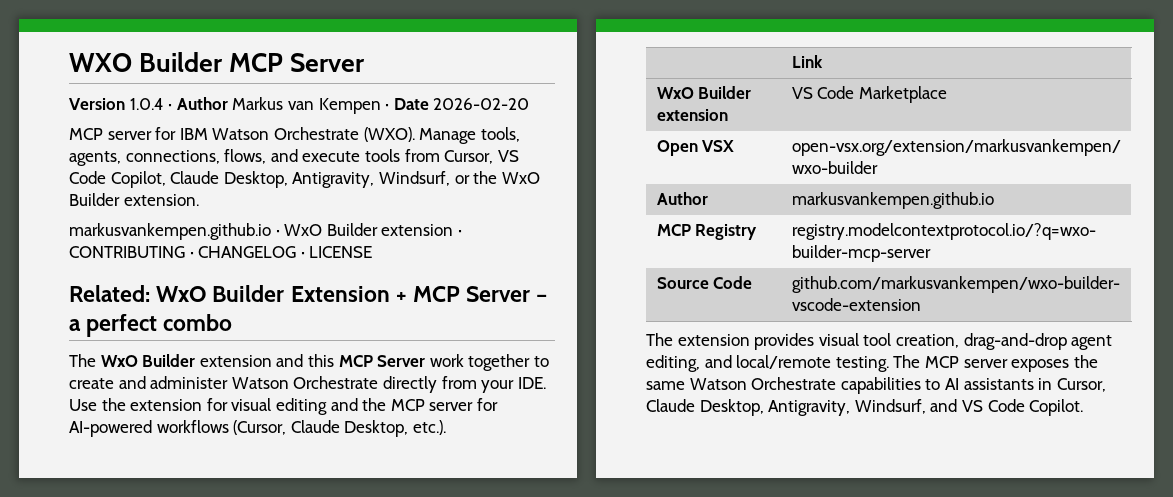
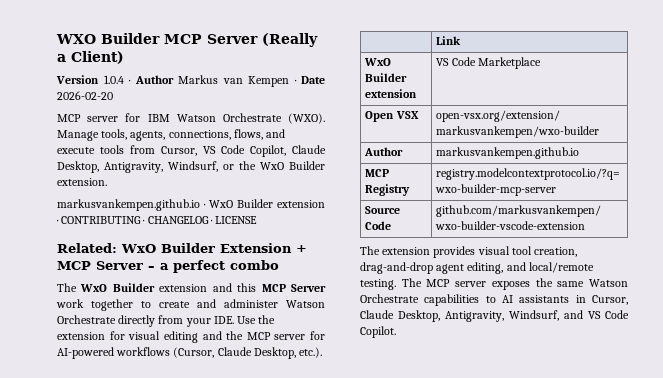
(366, 62) none -> [262,33,318,47] [57,51,124,64] (Really a Client)

